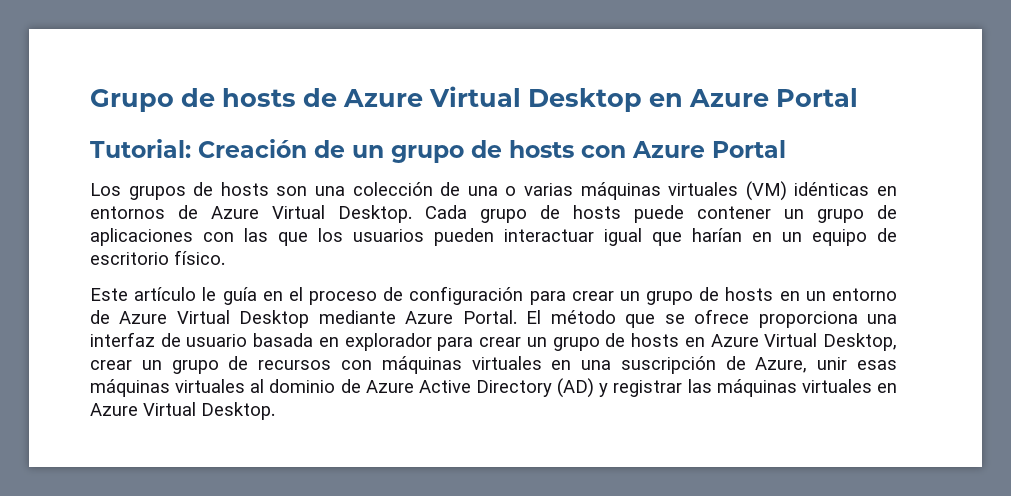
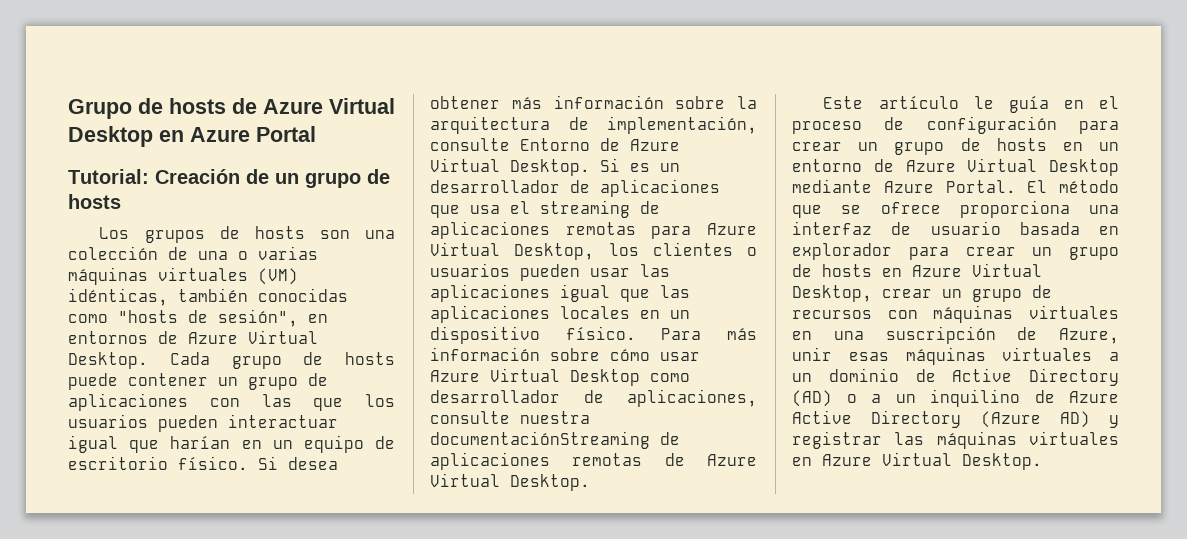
[581,140,786,158] con Azure Portal -> (121, 201) none
[794,182,870,196] idénticas -> [68,288,348,306] [68,309,298,327] idénticas, también conocidas como "hosts de sesión",
(225, 257) none -> [258,456,338,470] [430,95,757,109] [430,116,757,134] [430,138,680,151] [430,158,680,176] [430,179,720,197] [430,200,660,218] [430,221,757,239] [430,242,757,260] [430,263,670,281] [430,284,690,302] [430,305,690,323] [430,326,757,344] [430,347,700,361] [430,368,690,386] [430,389,757,407] [430,411,590,424] [430,431,680,449] [430,452,757,470] [430,473,590,491] Si desea obtener más información sobre la arquitectura de implementación, consulte Entorno de Azure Virtual Desktop. Si es un desarrollador de aplicaciones que usa el streaming de aplicaciones remotas para Azure Virtual Desktop, los clientes o usuarios pueden usar las aplicaciones igual que las aplicaciones locales en un dispositivo físico. Para más información sobre cómo usar Azure Virtual Desktop como desarrollador de aplicaciones, consulte nuestra documentaciónStreaming de aplicaciones remotas de Azure Virtual Desktop.
[250,379,336,393] al dominio -> [1109,352,1119,361] [792,368,1119,386] [792,389,1020,407] a un dominio de Active Directory (AD) o a un inquilino
[557,378,595,398] (AD) -> [980,411,1090,428] (Azure AD)

